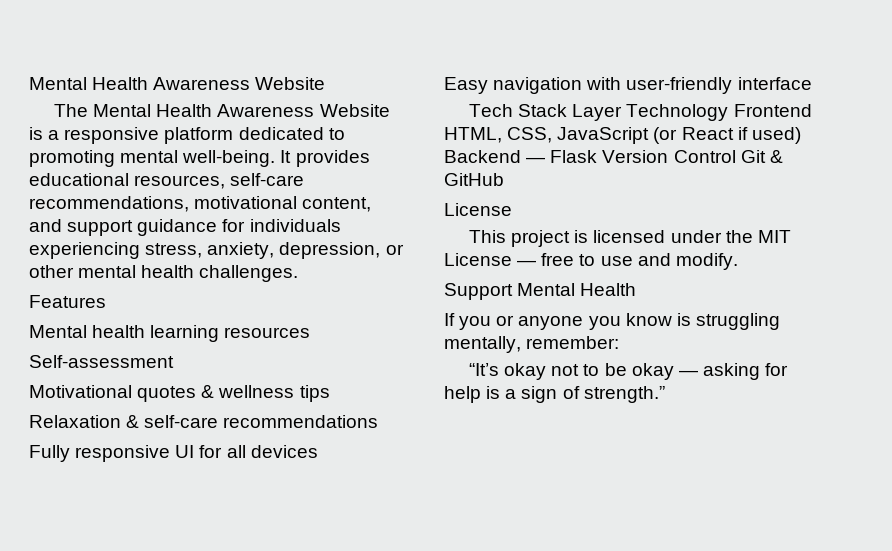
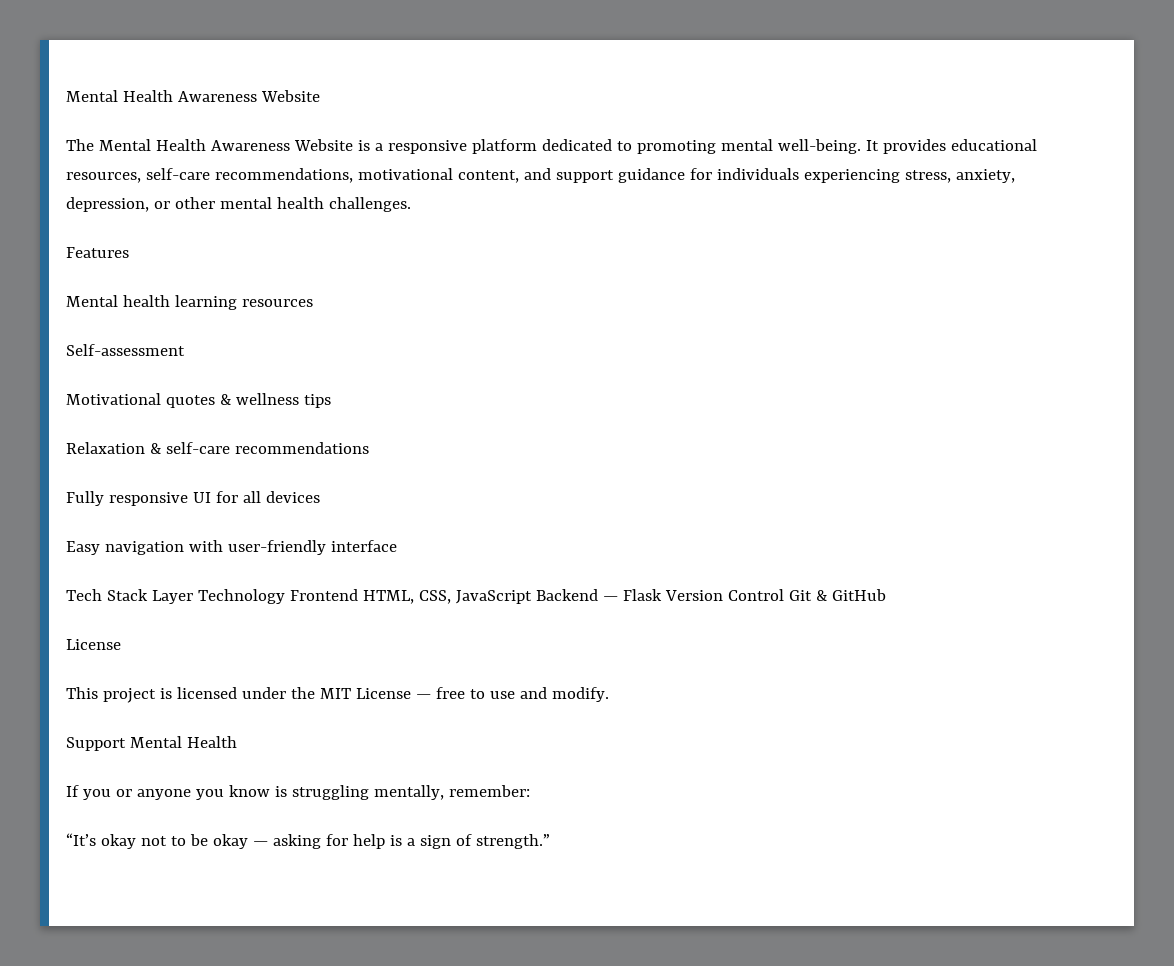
[653,127,801,144] (or React if used) -> (532, 597) none

